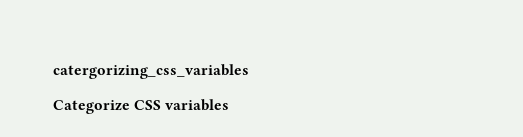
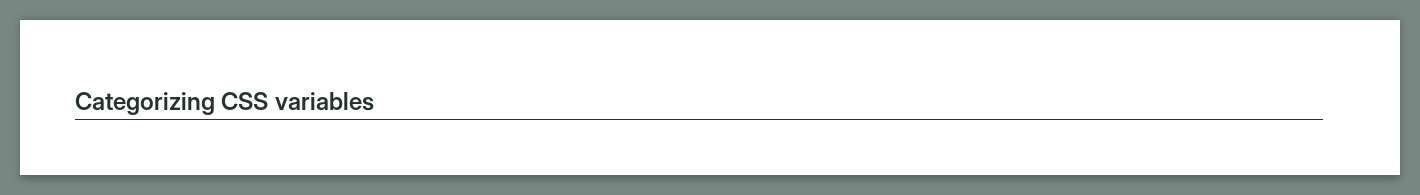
[53,64,249,79] [53,100,130,114] catergorizing_css_variables // Categorize -> [75,92,215,115] Categorizing

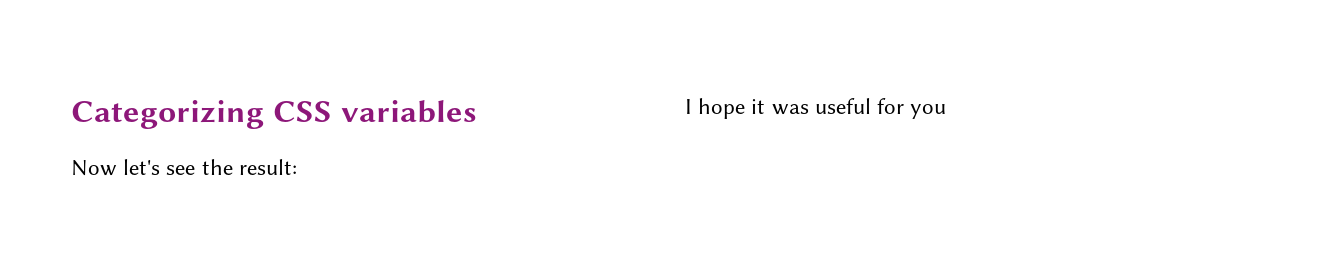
(374, 101) none -> [71,159,297,176] [685,98,947,119] // Now let's see the result: // I hope it was useful for you

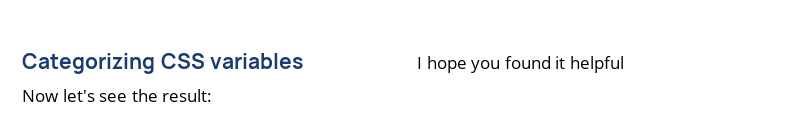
[751,98,947,119] it was useful for you -> [471,56,624,73] you found it helpful

